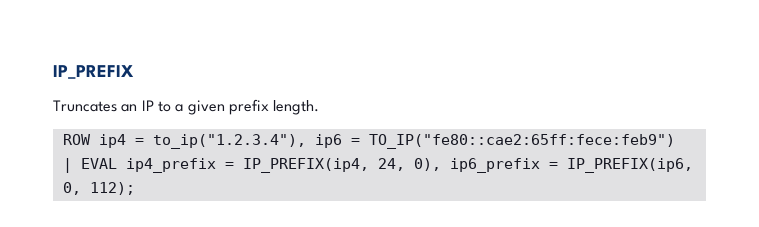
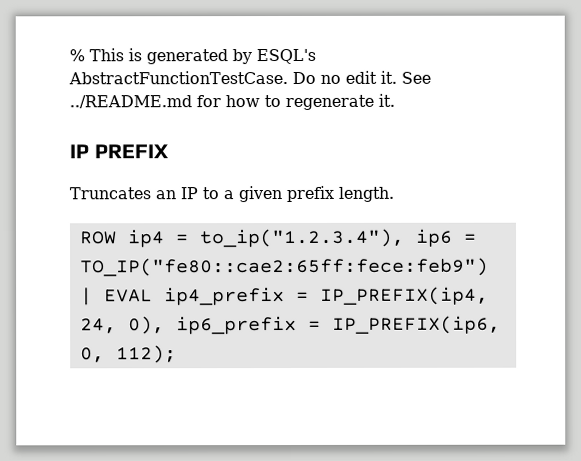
[53,65,134,79] IP_PREFIX -> [69,48,316,65] [68,70,431,85] [69,93,395,111] [69,144,169,159] % This is generated by ESQL's AbstractFunctionTestCase. Do no edit it. See ../README.md for how to regenerate it. // IP PREFIX

